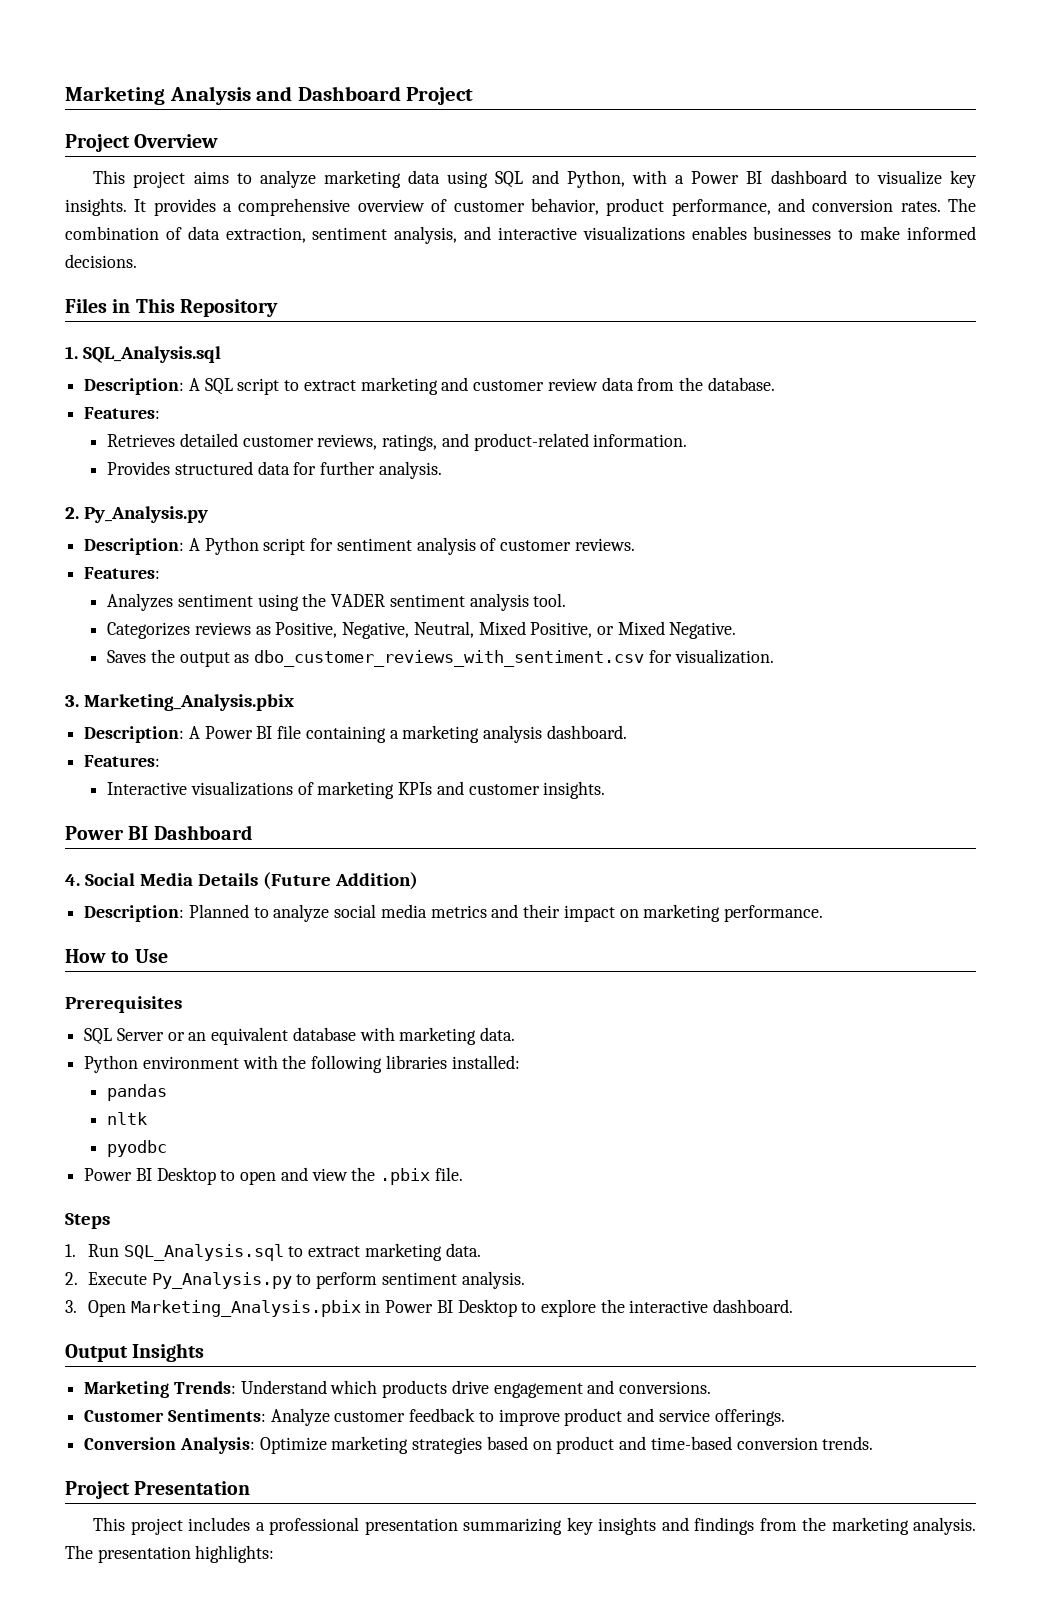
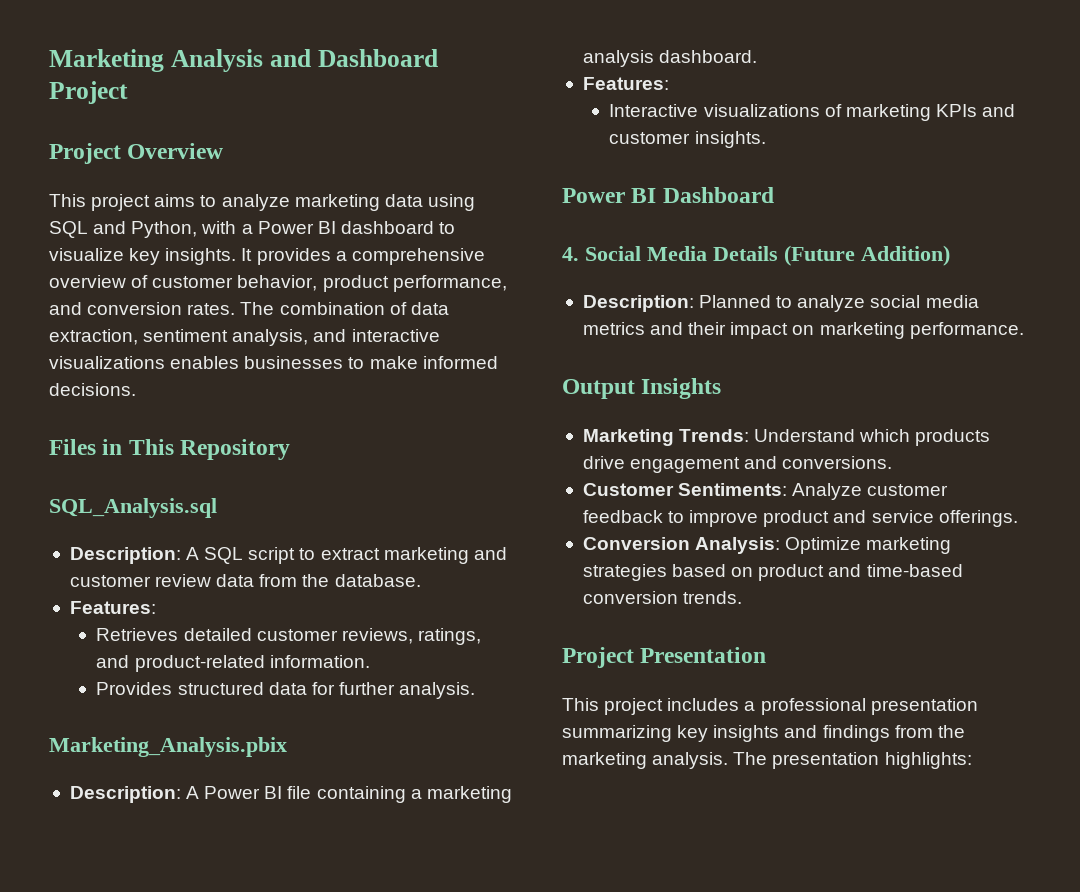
[65,346,78,359] 1. -> (291, 449) none
[65,506,208,523] [84,537,635,555] [84,567,161,579] [107,593,567,611] [107,621,737,639] [107,649,774,667] [65,695,79,707] 2. Py_Analysis.py // Description: A Python script for sentiment analysis of customer reviews. // Features: // Analyzes sentiment using the VADER sentiment analysis tool. // Categorizes reviews as Positive, Negative, Neutral, Mixed Positive, or Mixed Negative. // Saves the output as dbo_customer_reviews_with_sentiment.csv for visualization. // 3. -> (476, 690) none
[65,949,168,963] [65,996,182,1013] [84,1027,516,1045] [84,1055,520,1073] [107,1084,168,1101] [107,1112,148,1125] [107,1140,168,1157] [84,1167,463,1185] [65,1213,110,1229] [65,1243,481,1261] [65,1271,525,1289] [65,1299,794,1317] // How to Use // Prerequisites // SQL Server or an equivalent database with marketing data. // Python environment with the following libraries installed: // pandas // nltk // pyodbc // Power BI Desktop to open and view the .pbix file. // Steps // 1. Run SQL_Analysis.sql to extract marketing data. // 2. Execute Py_Analysis.py to perform sentiment analysis. // 3. Open Marketing_Analysis.pbix in Power BI Desktop to explore the interactive dashboard. -> (1024, 330) none

